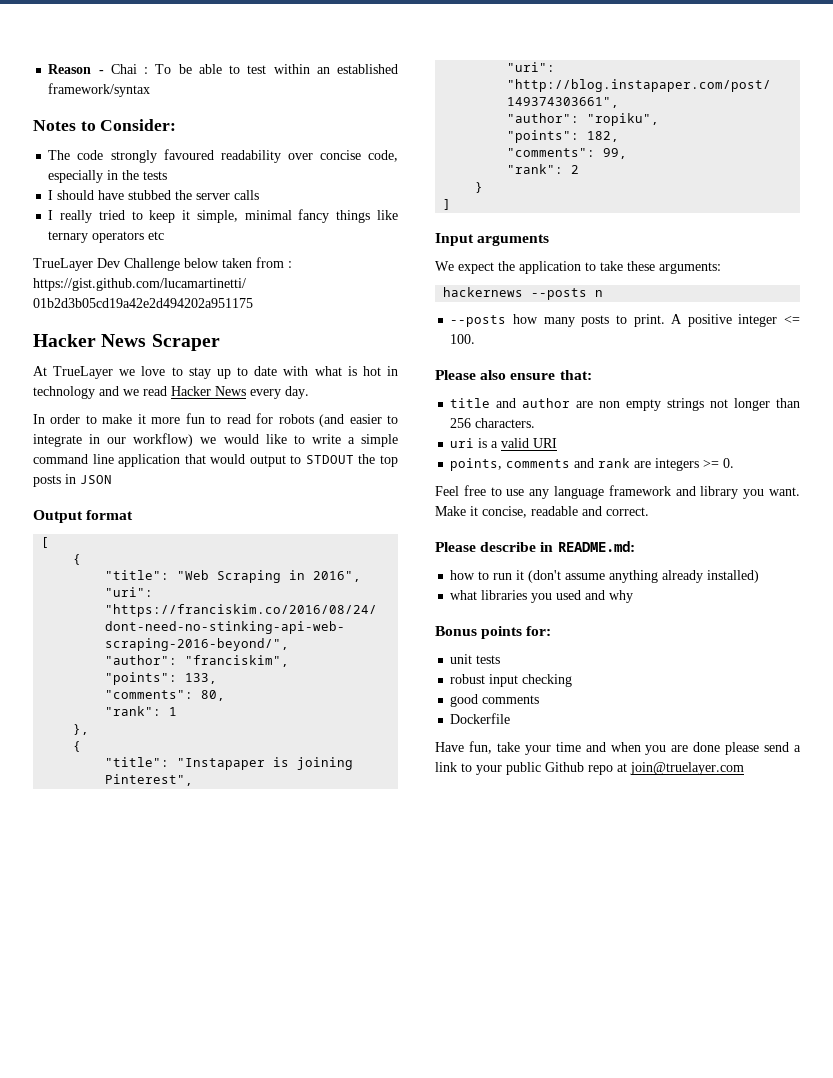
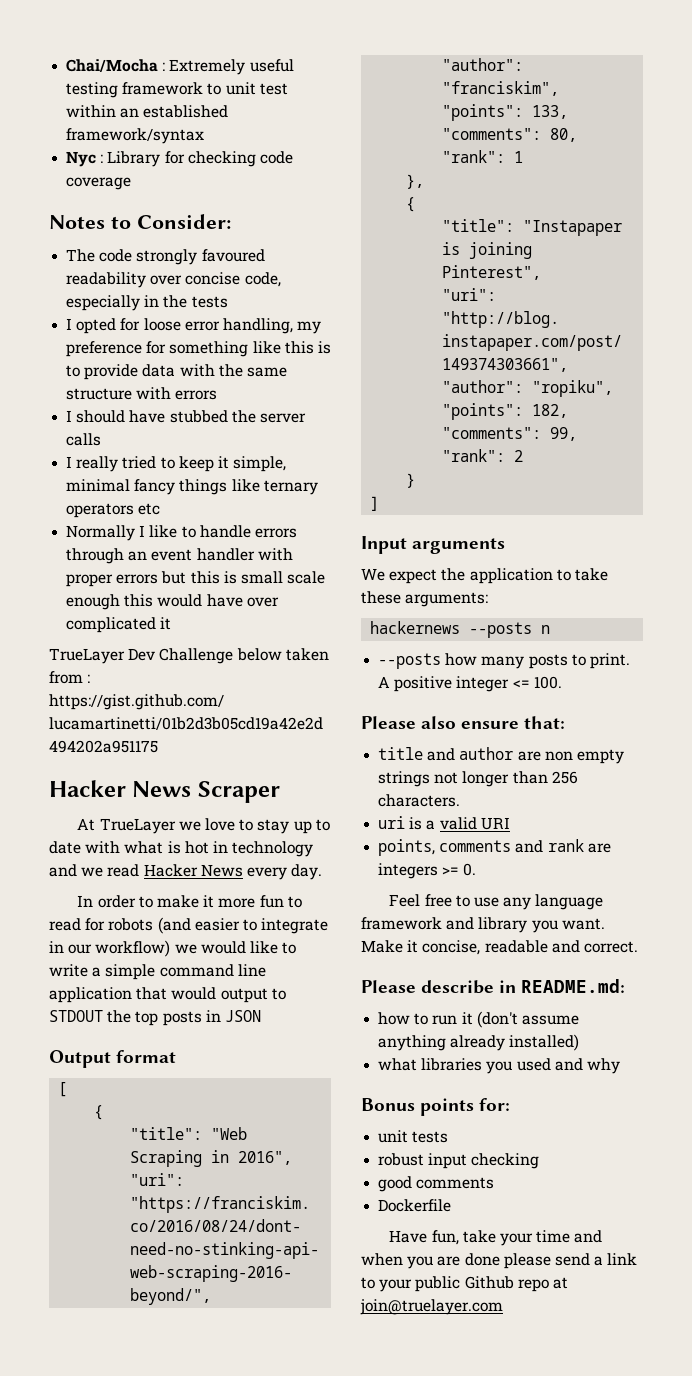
[48,64,241,74] Reason - Chai : To be able to -> [66,59,294,75] [66,82,256,98] Chai/Mocha : Extremely useful testing framework to unit
(151, 90) none -> [66,151,293,167] [66,177,132,190] // Nyc : Library for checking code coverage
(168, 175) none -> [66,318,322,334] [66,341,331,357] [66,364,287,380] [66,387,218,400] // I opted for loose error handling, my preference for something like this is to provide data with the same structure with errors
(165, 235) none -> [66,525,297,541] [66,548,293,564] [66,571,326,587] [66,594,279,610] [66,617,172,633] // Normally I like to handle errors through an event handler with proper errors but this is small scale enough this would have over complicated it

